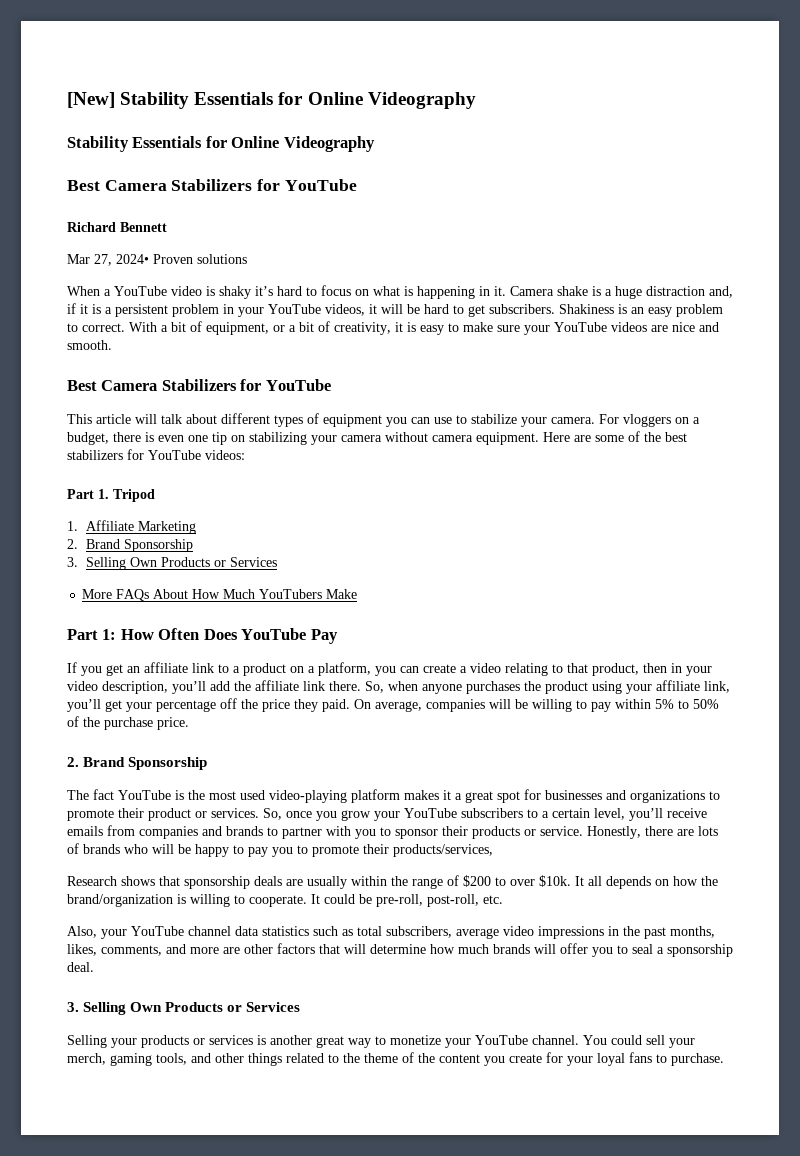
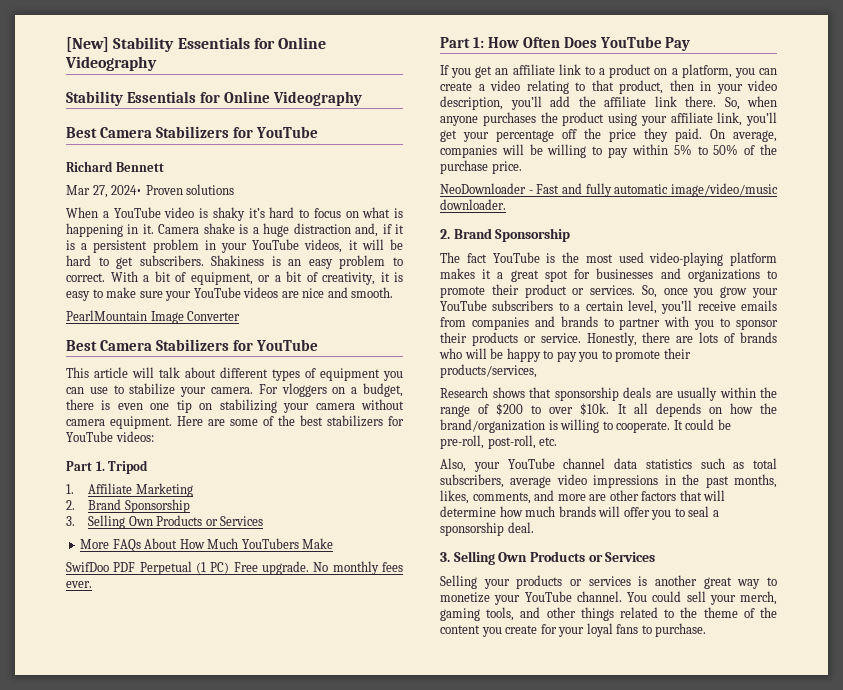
(112, 345) none -> [66,310,241,324] // PearlMountain Image Converter
(358, 594) none -> [66,561,403,575] [66,581,92,588] // SwifDoo PDF Perpetual (1 PC) Free upgrade. No monthly fees ever.
(189, 723) none -> [440,183,778,197] [440,199,506,210] // NeoDownloader - Fast and fully automatic image/video/music downloader.

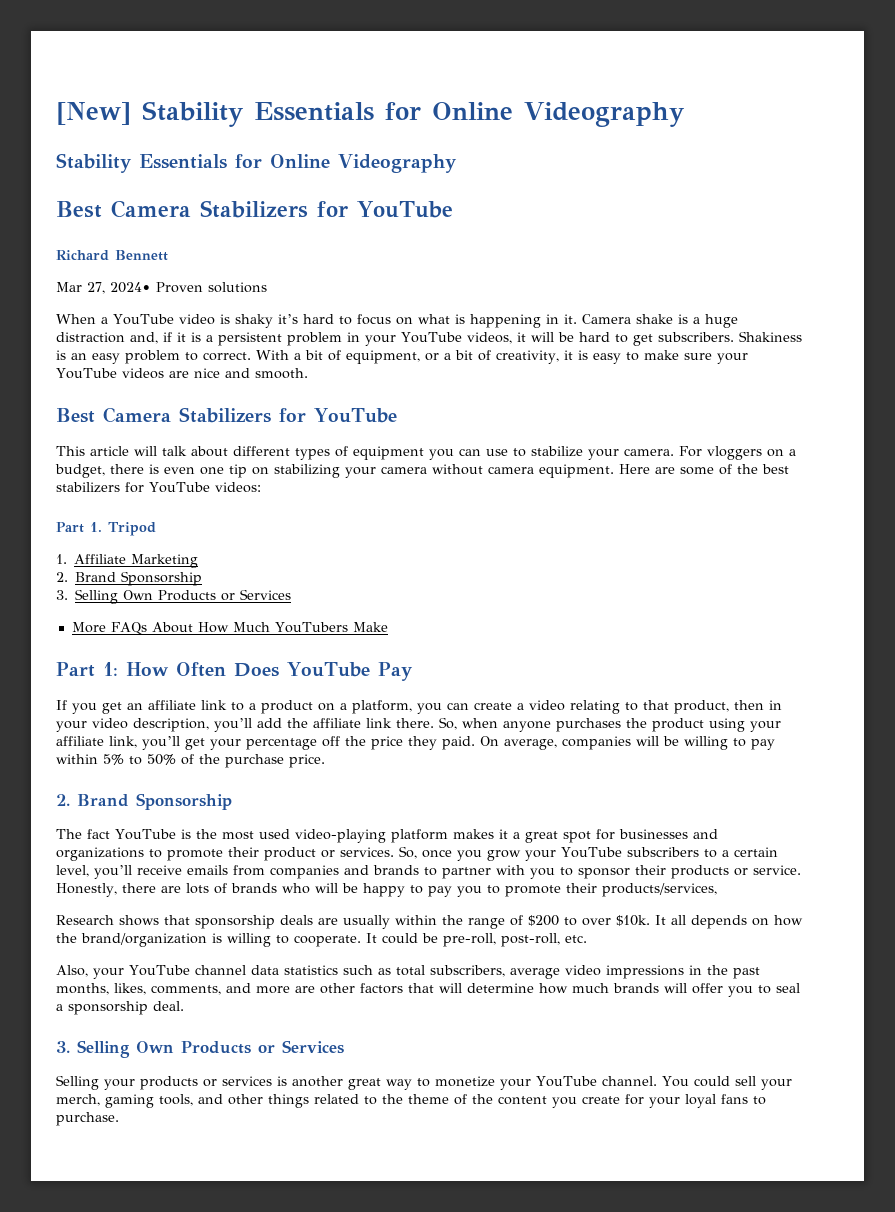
[66,310,241,324] // PearlMountain Image Converter -> (308, 373) none
[66,561,403,575] [66,581,92,588] // SwifDoo PDF Perpetual (1 PC) Free upgrade. No monthly fees ever. -> (388, 627) none
[440,183,778,197] [440,199,506,210] // NeoDownloader - Fast and fully automatic image/video/music downloader. -> (325, 761) none

